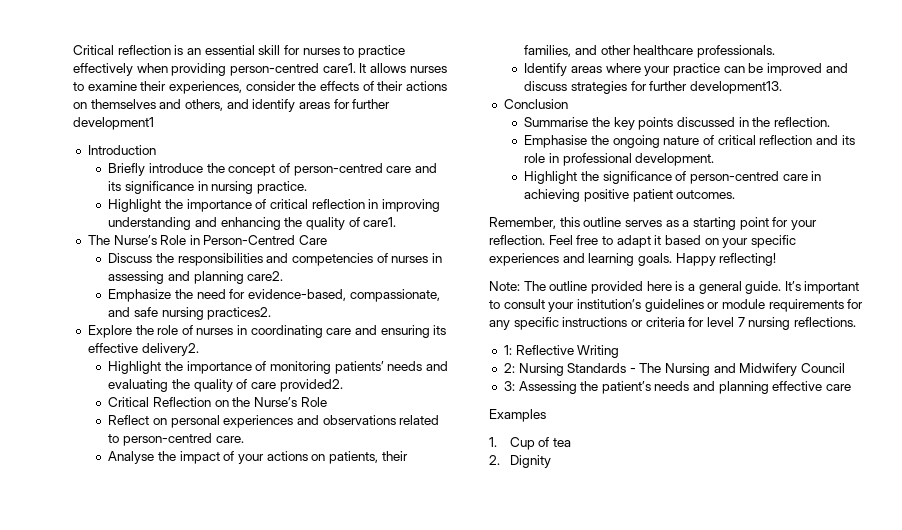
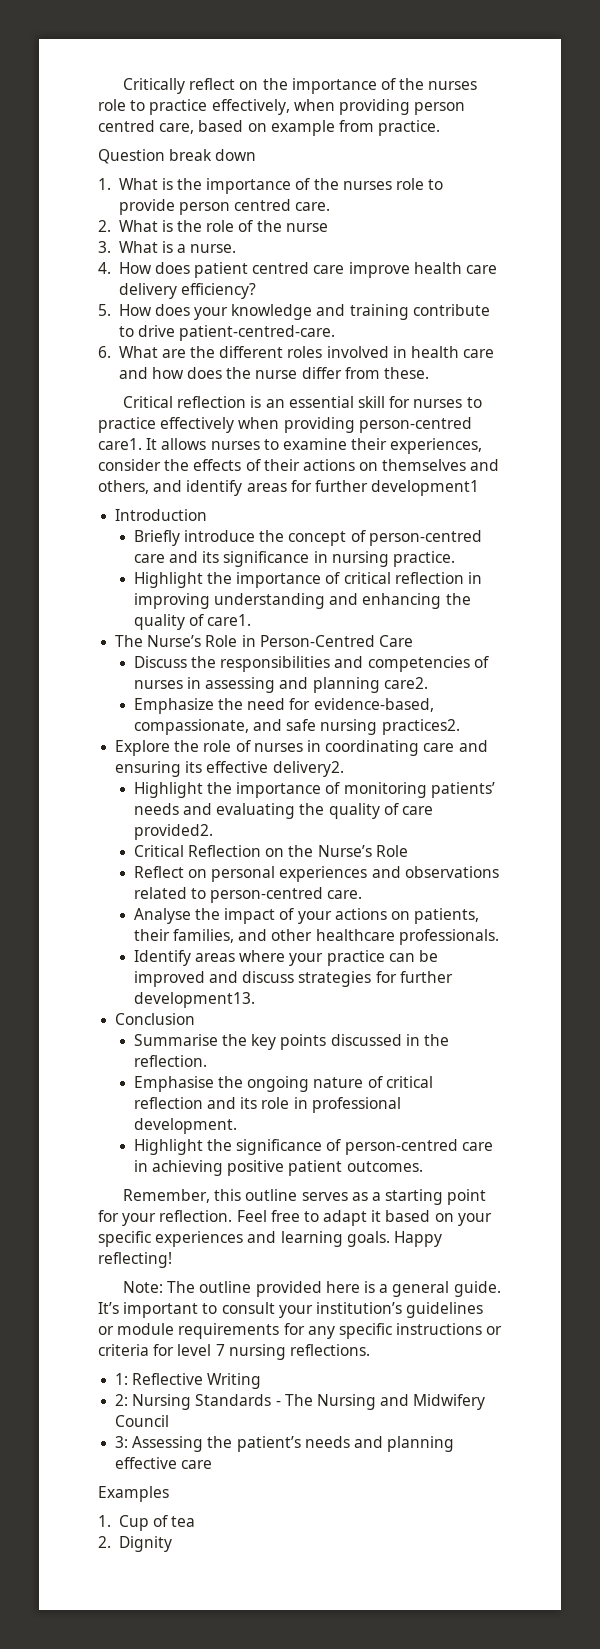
(73, 50) none -> [123,78,478,94] [98,99,466,115] [98,120,441,136] [98,149,257,164] [98,178,444,194] [118,199,331,215] [98,220,328,232] [98,241,237,253] [98,262,498,278] [118,283,256,299] [98,304,490,320] [118,325,336,341] [98,346,495,358] [118,367,430,379] Critically reflect on the importance of the nurses role to practice effectively, when providing person centred care, based on example from practice. // Question break down // 1. What is the importance of the nurses role to provide person centred care. // 2. What is the role of the nurse // 3. What is a nurse. // 4. How does patient centred care improve health care delivery efficiency? // 5. How does your knowledge and training contribute to drive patient-centred-care. // 6. What are the different roles involved in health care and how does the nurse differ from these. //

